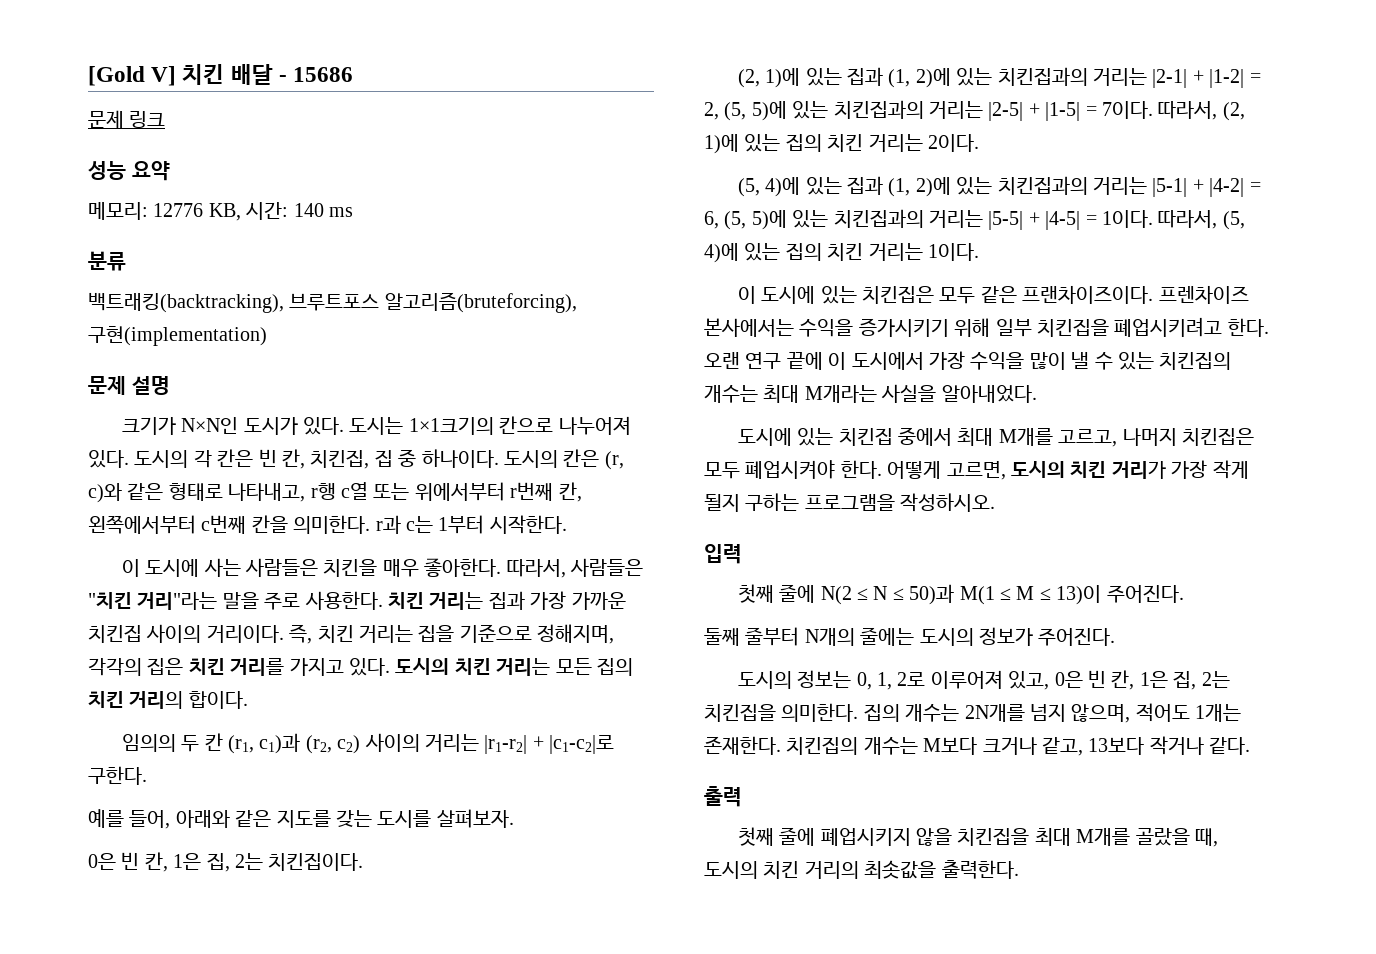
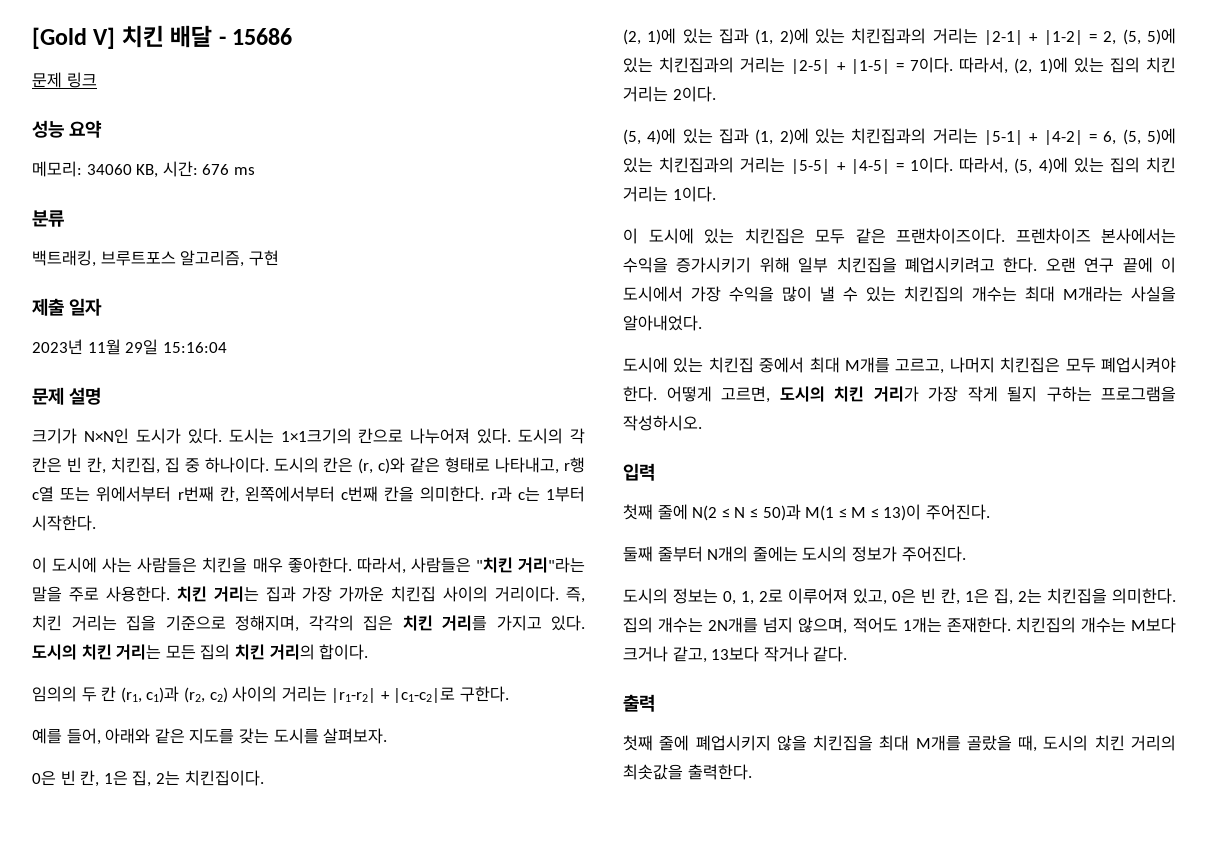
[153,203,204,217] 12776 -> [86,164,132,175] 34060
[293,203,324,217] 140 -> [202,164,230,175] 676
[88,292,577,313] [88,326,267,346] 백트래킹(backtracking), 브루트포스 알고리즘(bruteforcing), 구현(implementation) -> [32,250,279,267] [32,298,103,316] [32,339,227,355] 백트래킹, 브루트포스 알고리즘, 구현 // 제출 일자 // 2023년 11월 29일 15:16:04

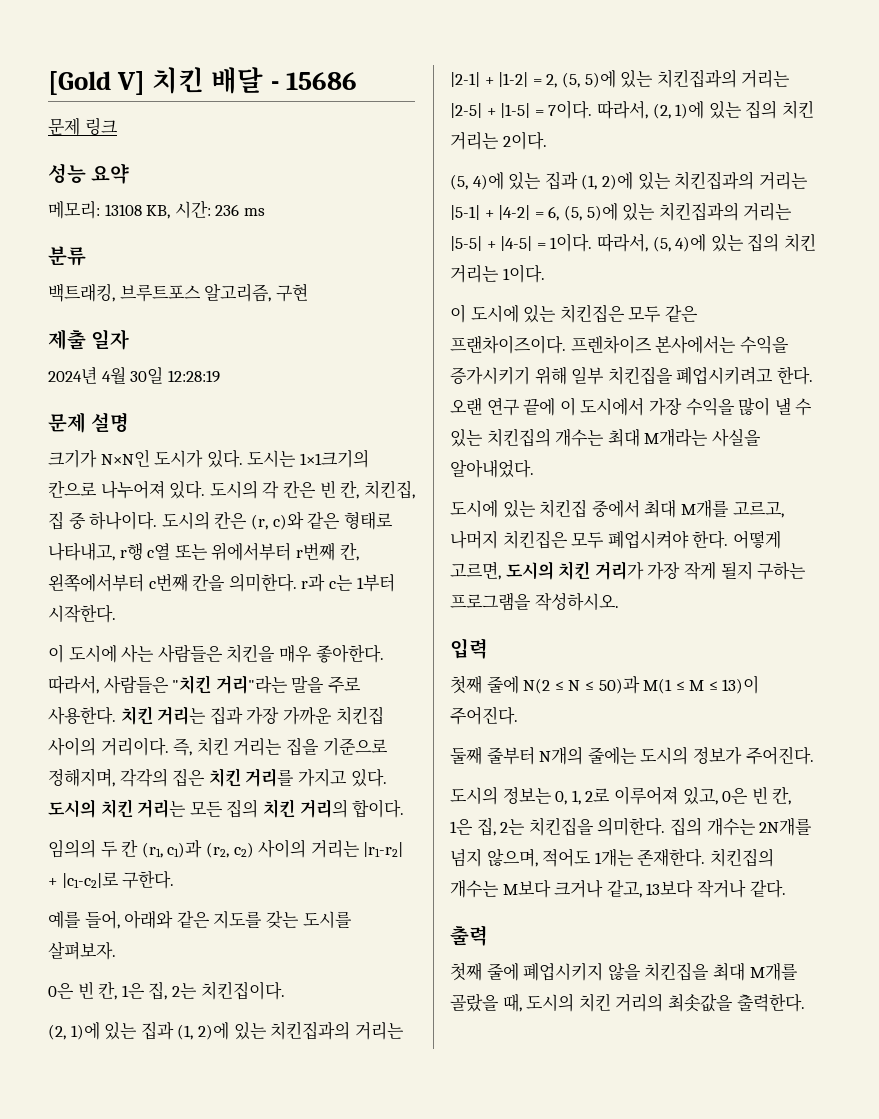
[86,164,132,175] 34060 -> [104,204,142,216] 13108
[202,164,230,175] 676 -> [215,204,240,216] 236
[32,339,227,355] 2023년 11월 29일 15:16:04 -> [48,367,220,384] 2024년 4월 30일 12:28:19

